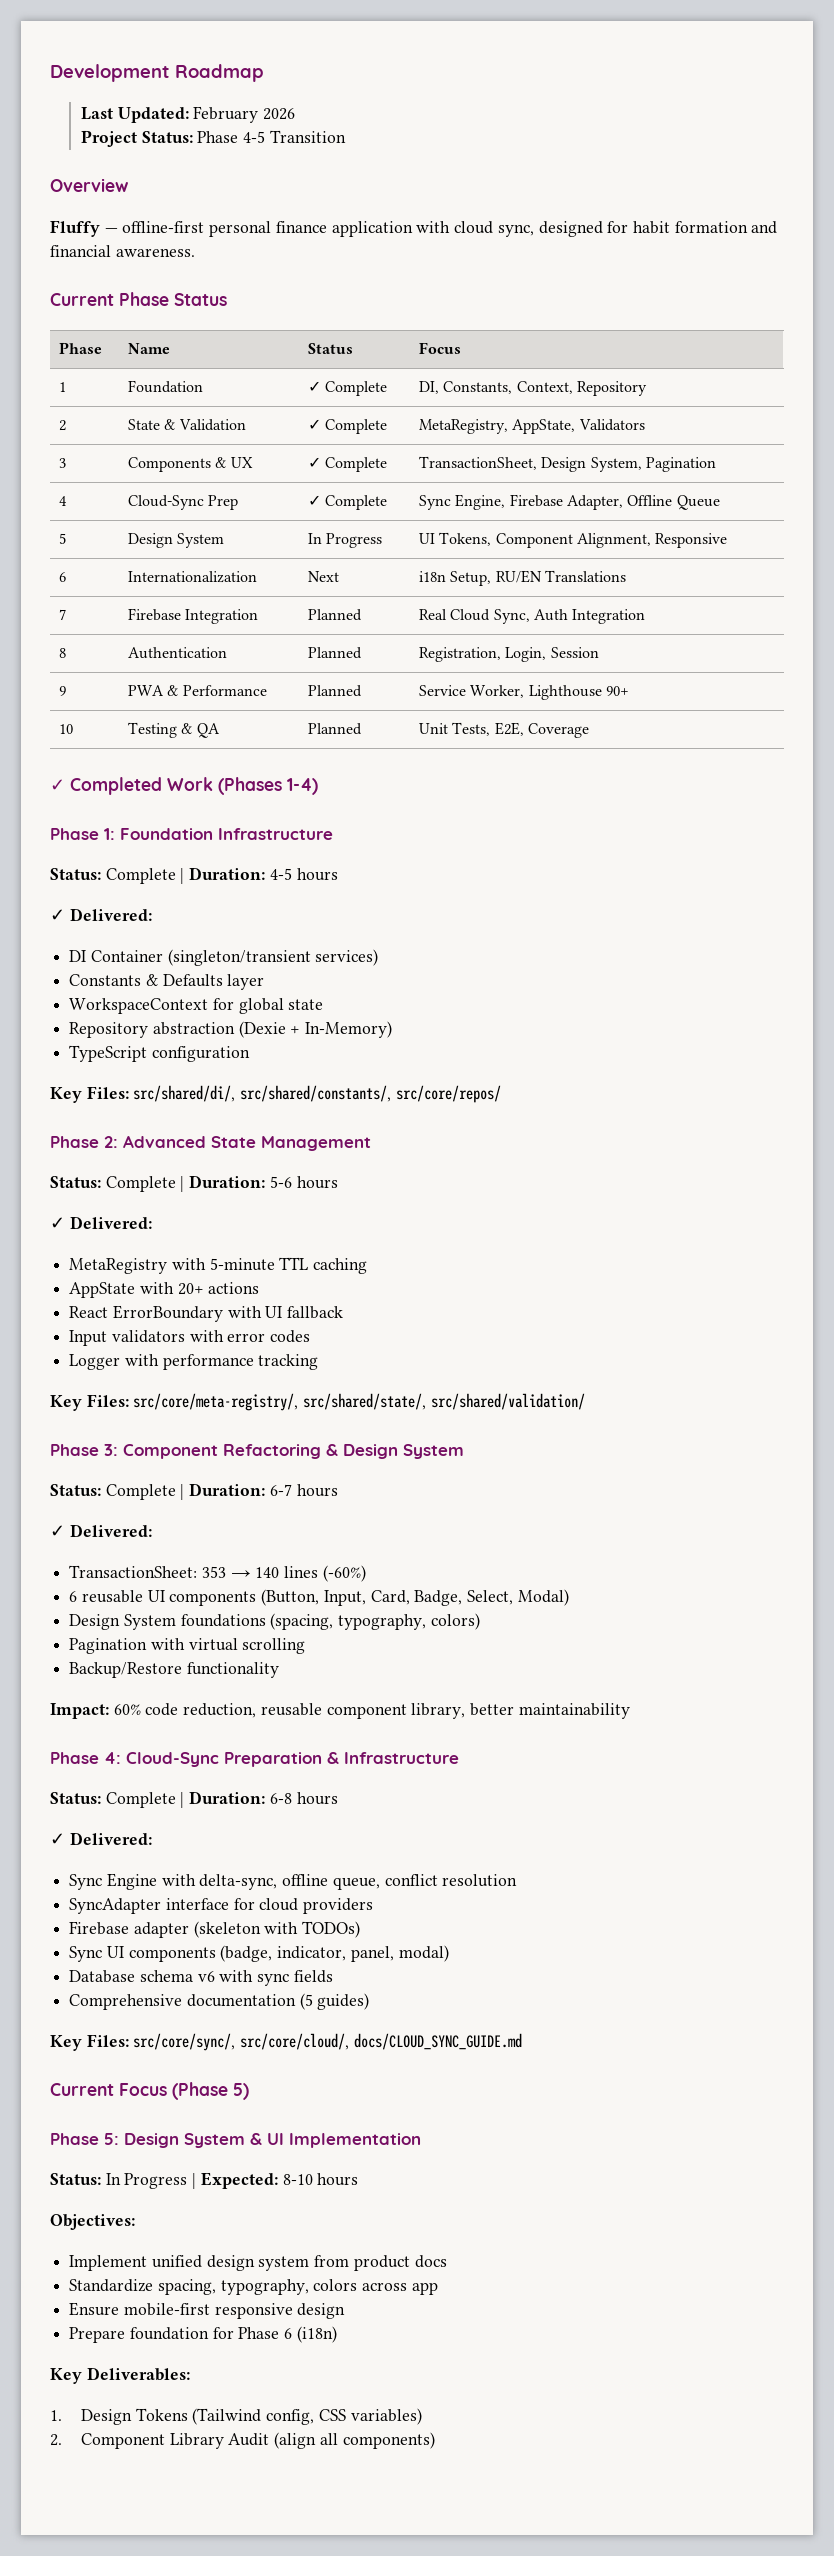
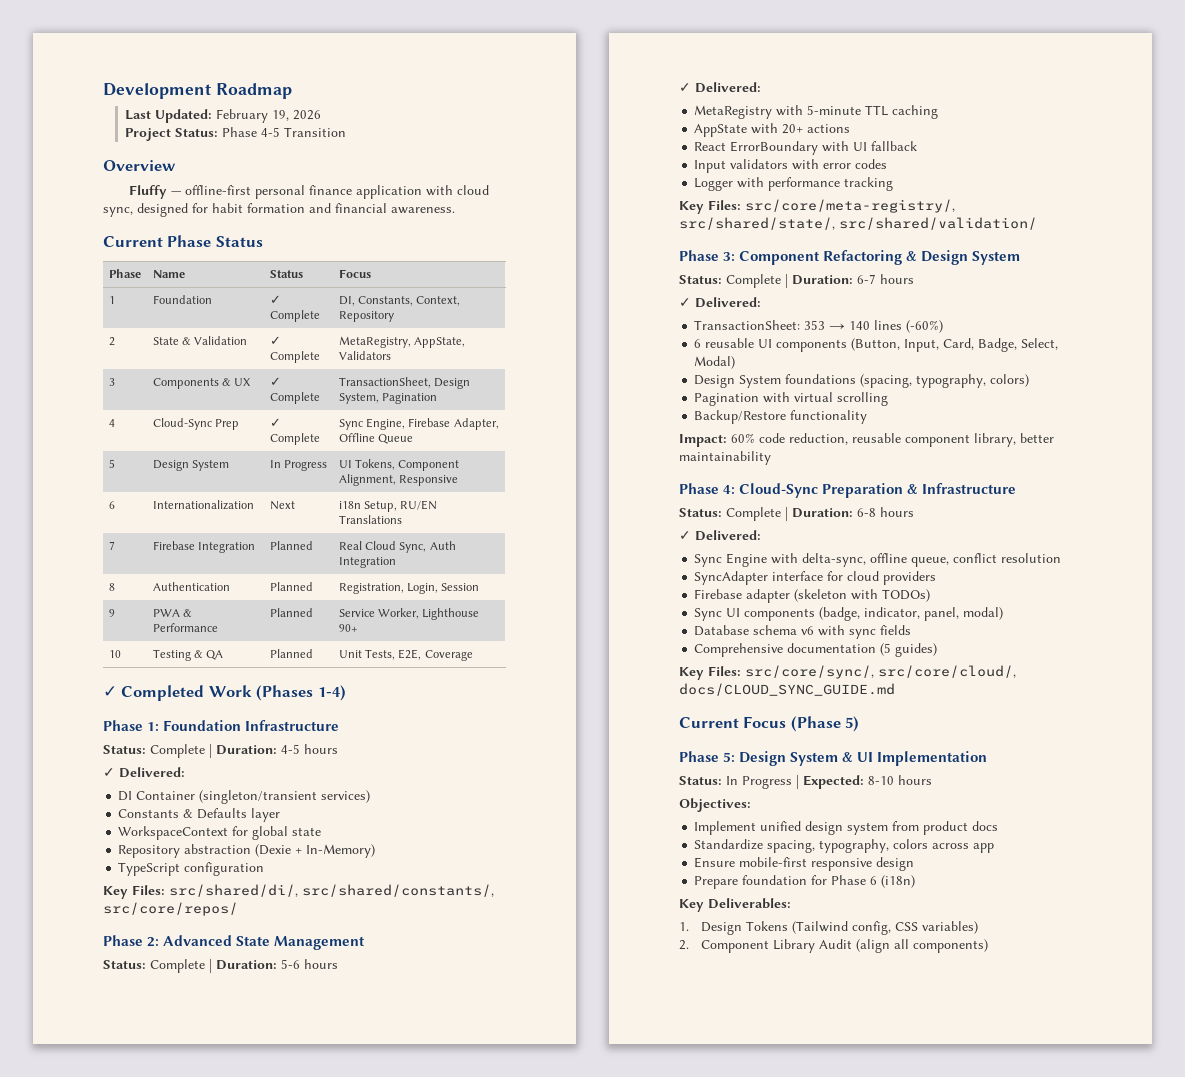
(259, 114) none -> [272,110,290,121] 19,

